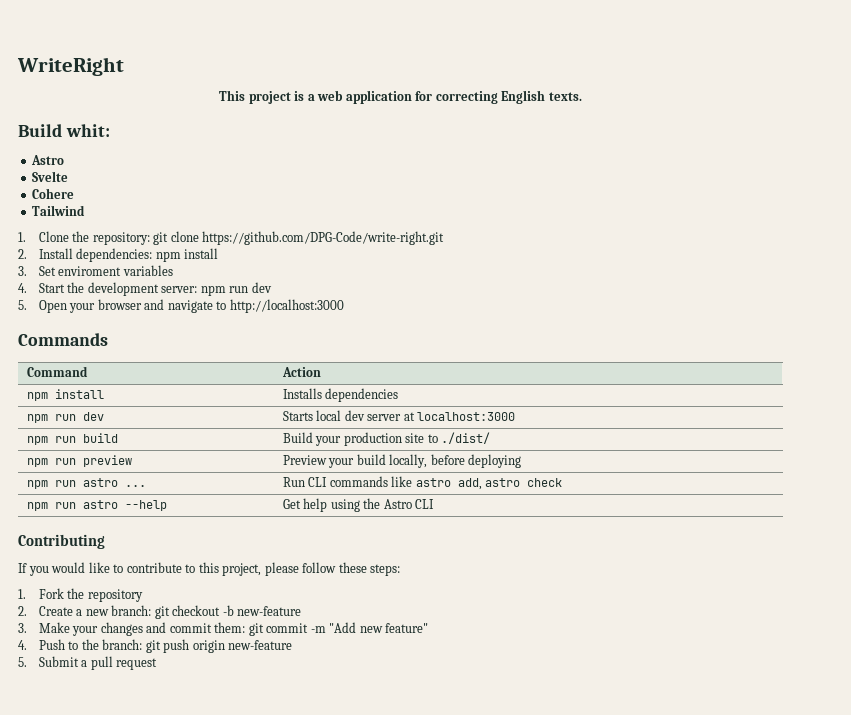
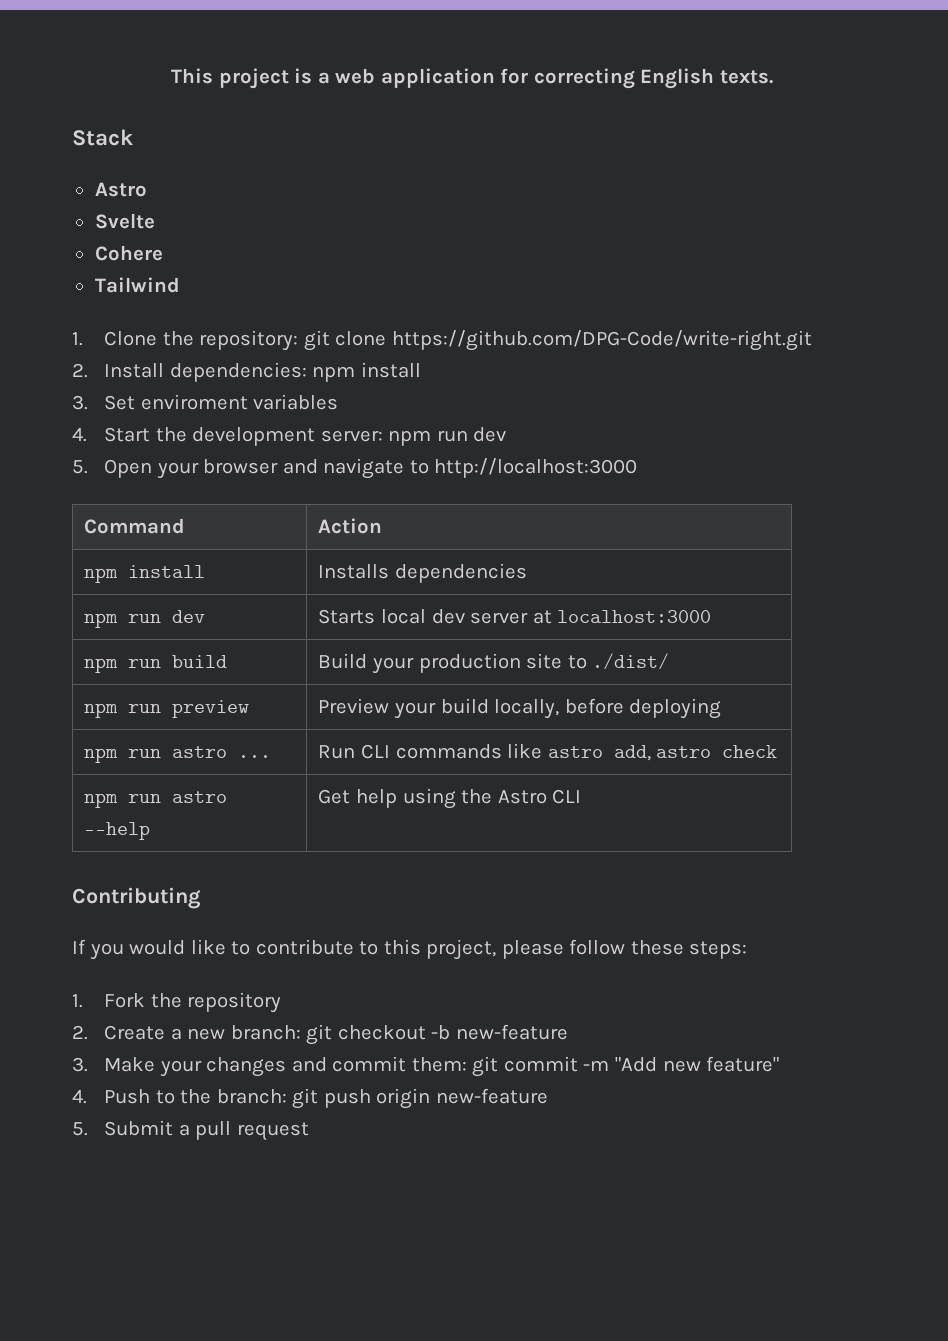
[17,57,124,76] WriteRight // -> (171, 76) none
[18,124,110,137] Build whit: -> [72,129,133,146] Stack
[18,333,108,346] // Commands -> (638, 468) none

